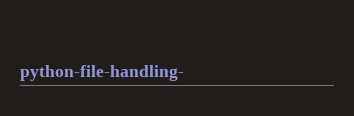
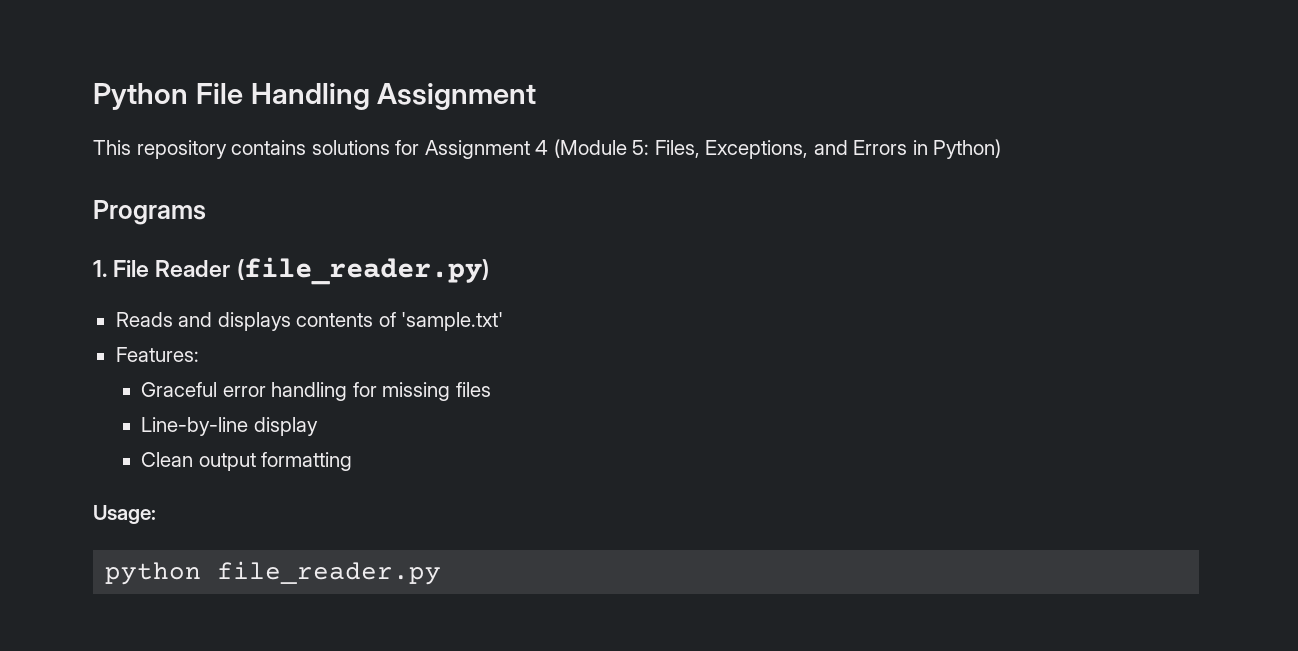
[20,65,184,81] python-file-handling- -> [93,83,537,110] [93,139,1002,159] [93,200,206,225] [93,257,489,285] [115,312,504,331] [115,347,199,362] [141,382,491,401] [141,417,318,436] [141,452,353,471] [93,505,156,524] [105,561,442,585] Python File Handling Assignment // This repository contains solutions for Assignment 4 (Module 5: Files, Exceptions, and Errors in Python) // Programs // 1. File Reader (file_reader.py) // Reads and displays contents of 'sample.txt' // Features: // Graceful error handling for missing files // Line-by-line display // Clean output formatting // Usage: // python file_reader.py

